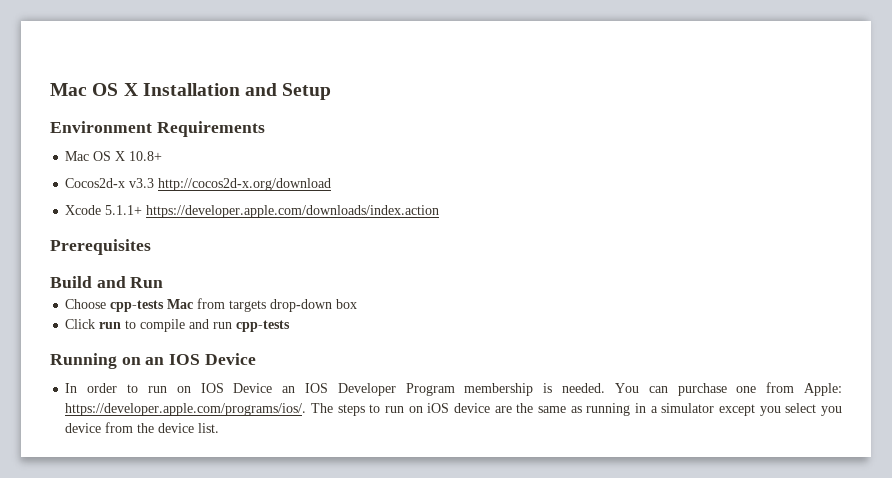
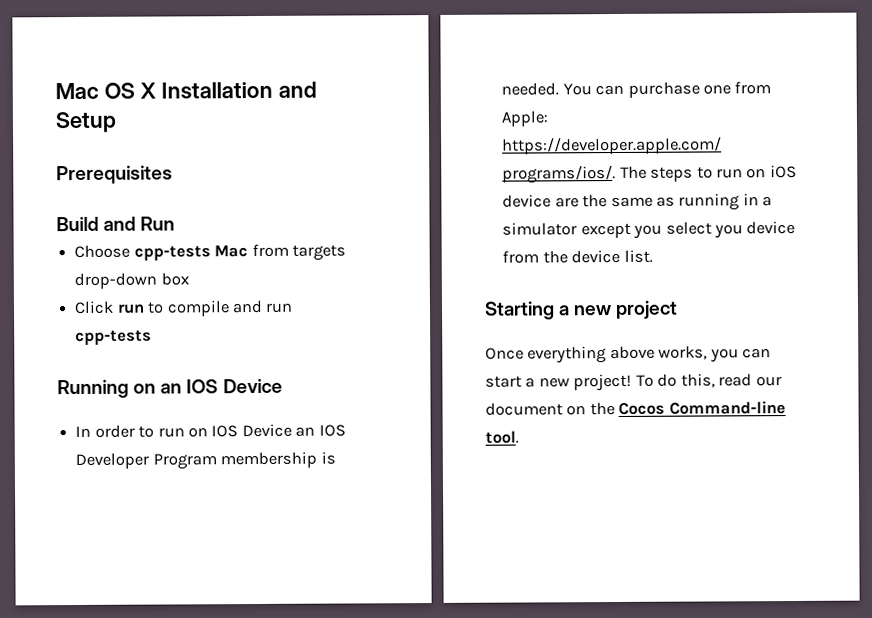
[50,121,265,137] [65,151,163,161] [65,178,332,191] [65,205,440,218] // Environment Requirements // Mac OS X 10.8+ // Cocos2d-x v3.3 http://cocos2d-x.org/download // Xcode 5.1.1+ https://developer.apple.com/downloads/index.action -> (117, 122) none
(220, 428) none -> [484,300,679,320] [485,345,772,364] [485,373,782,392] [485,401,786,416] [485,430,519,444] // Starting a new project // Once everything above works, you can start a new project! To do this, read our document on the Cocos Command-line tool.

